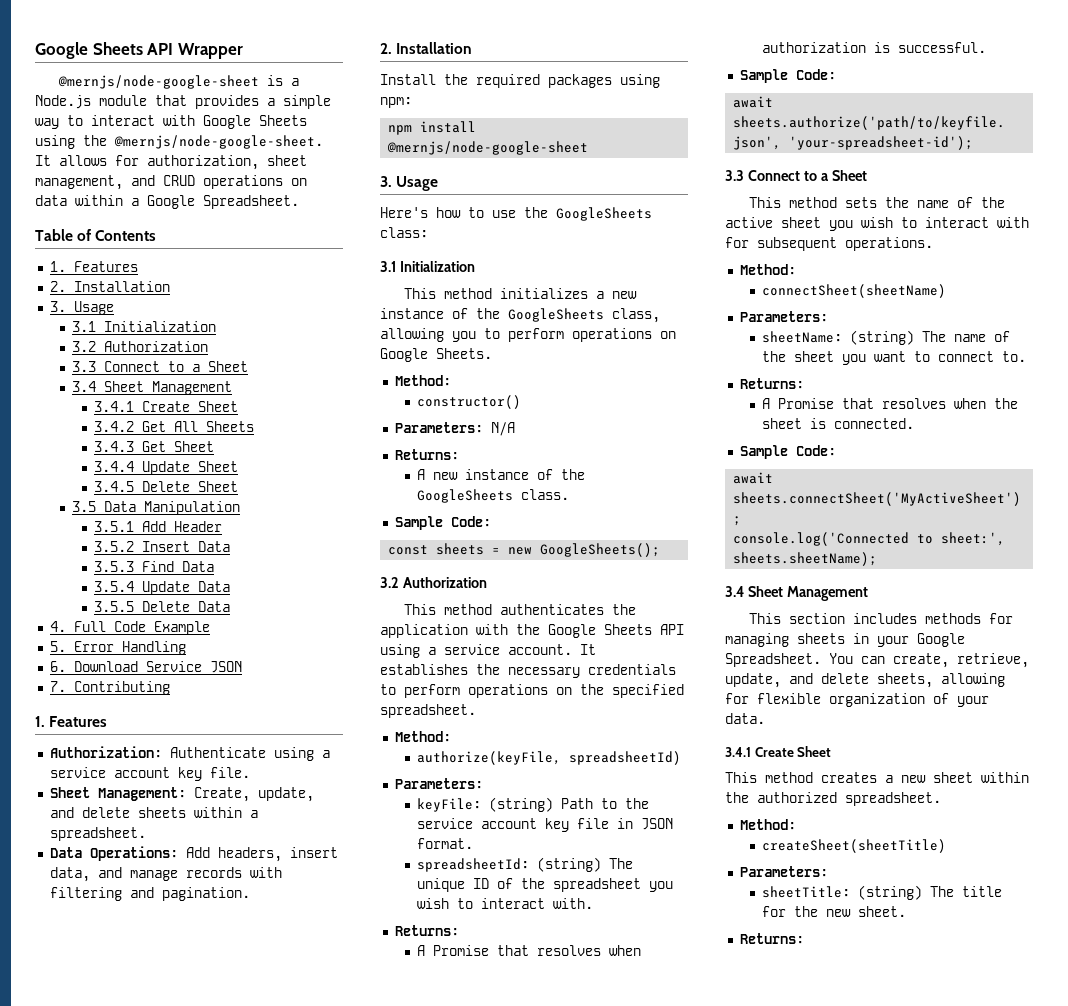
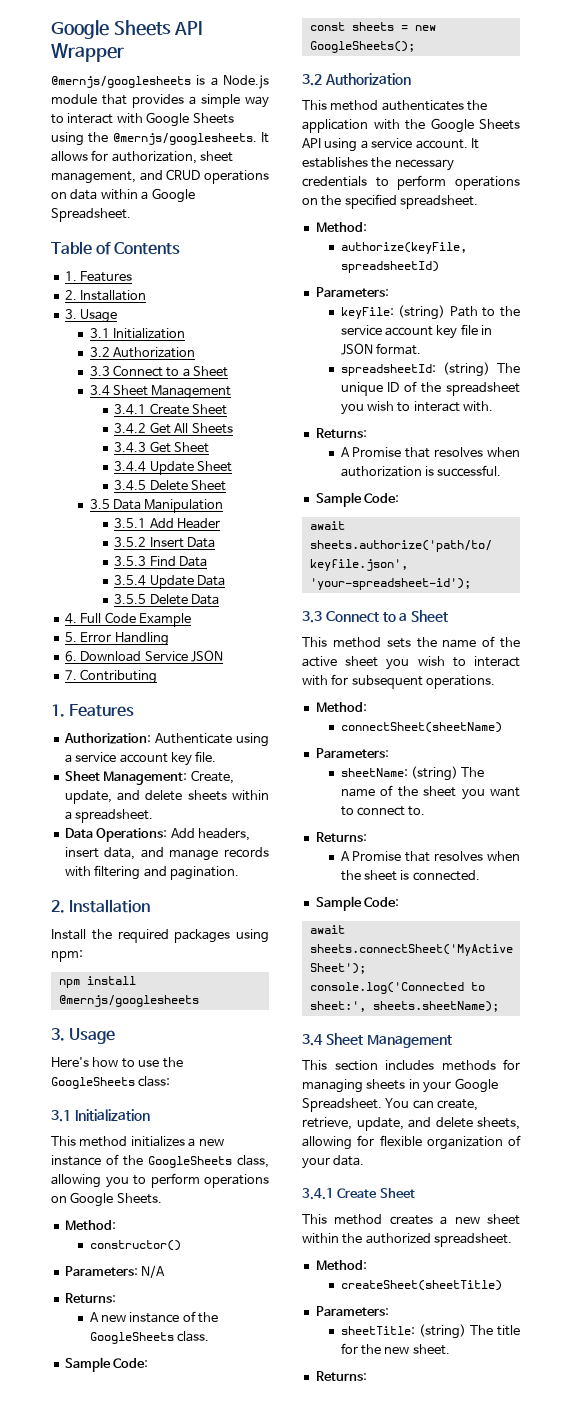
[58,75,260,89] @mernjs/node-google-sheet -> [51,76,191,88] @mernjs/googlesheets
[114,135,323,149] @mernjs/node-google-sheet. -> [112,133,257,145] @mernjs/googlesheets.
[387,141,589,155] @mernjs/node-google-sheet -> [58,995,199,1007] @mernjs/googlesheets

